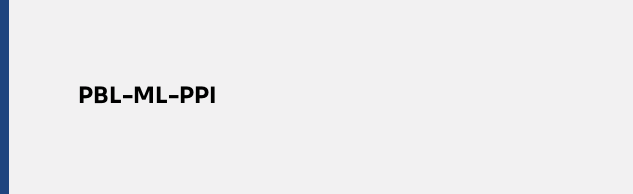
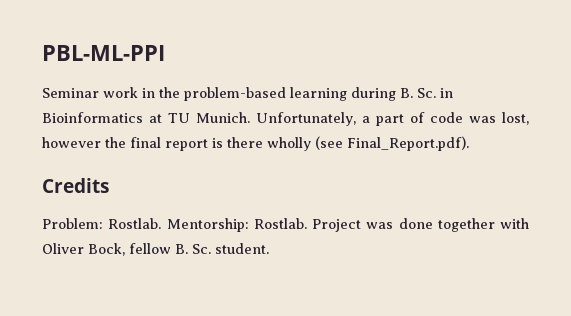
(216, 95) none -> [42,87,453,101] [42,112,529,126] [42,136,469,151] [42,178,109,193] [42,218,529,232] [42,243,269,256] // Seminar work in the problem-based learning during B. Sc. in Bioinformatics at TU Munich. Unfortunately, a part of code was lost, however the final report is there wholly (see Final_Report.pdf). // Credits // Problem: Rostlab. Mentorship: Rostlab. Project was done together with Oliver Bock, fellow B. Sc. student.

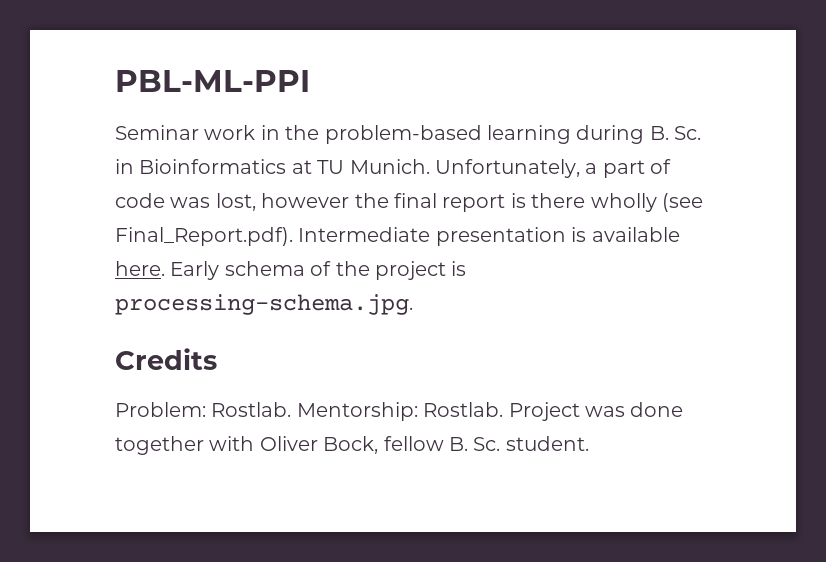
(469, 143) none -> [298,227,680,246] [115,261,467,280] [115,294,413,315] Intermediate presentation is available here. Early schema of the project is processing-schema.jpg.

